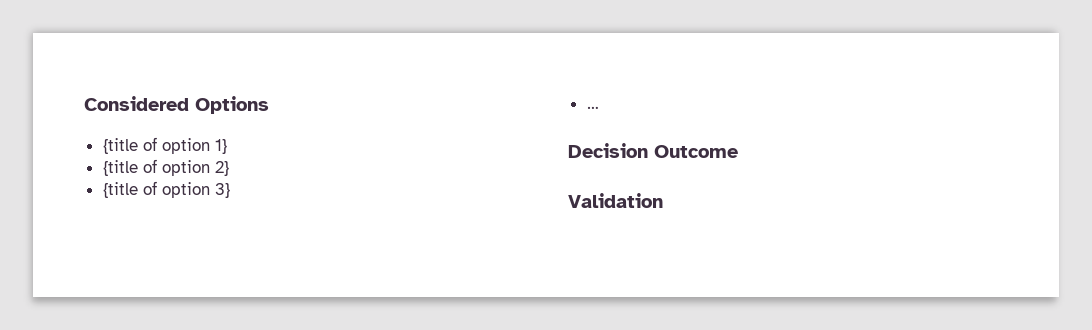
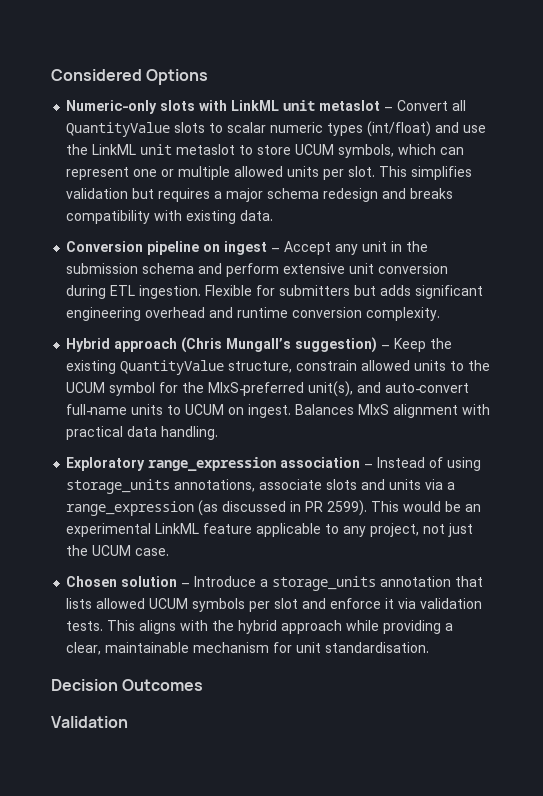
[102,137,227,154] [102,159,229,176] [102,181,230,198] [586,106,599,109] {title of option 1} // {title of option 2} // {title of option 3} // … -> [66,100,467,114] [66,121,487,137] [66,144,465,158] [66,166,473,180] [66,188,454,202] [66,210,274,224] [66,241,429,255] [66,263,449,277] [66,285,484,299] [66,307,441,321] [66,337,453,353] [66,360,491,375] [66,381,470,397] [66,404,491,418] [66,426,219,440] [66,457,482,471] [66,479,456,494] [66,500,482,516] [66,523,474,537] [66,545,170,556] [66,576,484,591] [66,598,483,612] [66,620,454,634] [66,642,430,655] Numeric‑only slots with LinkML unit metaslot – Convert all QuantityValue slots to scalar numeric types (int/float) and use the LinkML unit metaslot to store UCUM symbols, which can represent one or multiple allowed units per slot. This simplifies validation but requires a major schema redesign and breaks compatibility with existing data. // Conversion pipeline on ingest – Accept any unit in the submission schema and perform extensive unit conversion during ETL ingestion. Flexible for submitters but adds significant engineering overhead and runtime conversion complexity. // Hybrid approach (Chris Mungall’s suggestion) – Keep the existing QuantityValue structure, constrain allowed units to the UCUM symbol for the MIxS‑preferred unit(s), and auto‑convert full‑name units to UCUM on ingest. Balances MIxS alignment with practical data handling. // Exploratory range_expression association – Instead of using storage_units annotations, associate slots and units via a range_expression (as discussed in PR 2599). This would be an experimental LinkML feature applicable to any project, not just the UCUM case. // Chosen solution – Introduce a storage_units annotation that lists allowed UCUM symbols per slot and enforce it via validation tests. This aligns with the hybrid approach while providing a clear, maintainable mechanism for unit standardisation.
[654,145,738,158] Outcome -> [122,679,204,691] Outcomes

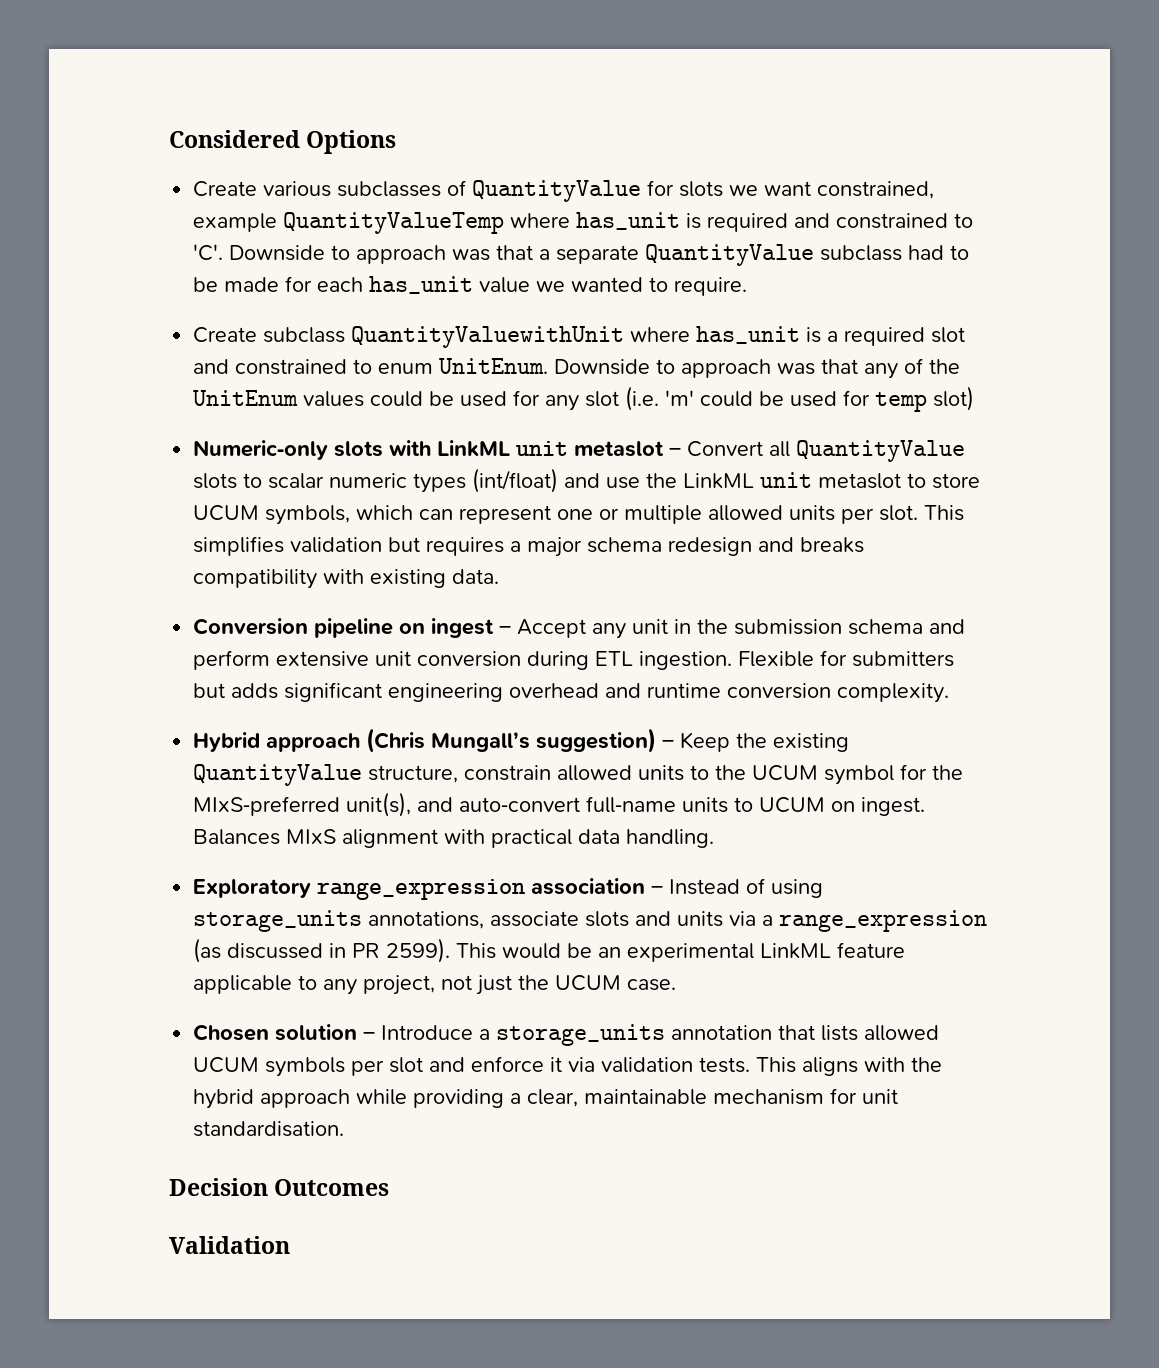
(209, 77) none -> [193,180,935,202] [193,212,974,234] [193,244,970,266] [193,276,748,296] [193,326,966,348] [193,358,961,379] [193,386,975,412] // Create various subclasses of QuantityValue for slots we want constrained, example QuantityValueTemp where has_unit is required and constrained to 'C'. Downside to approach was that a separate QuantityValue subclass had to be made for each has_unit value we wanted to require. // Create subclass QuantityValuewithUnit where has_unit is a required slot and constrained to enum UnitEnum. Downside to approach was that any of the UnitEnum values could be used for any slot (i.e. 'm' could be used for temp slot)

